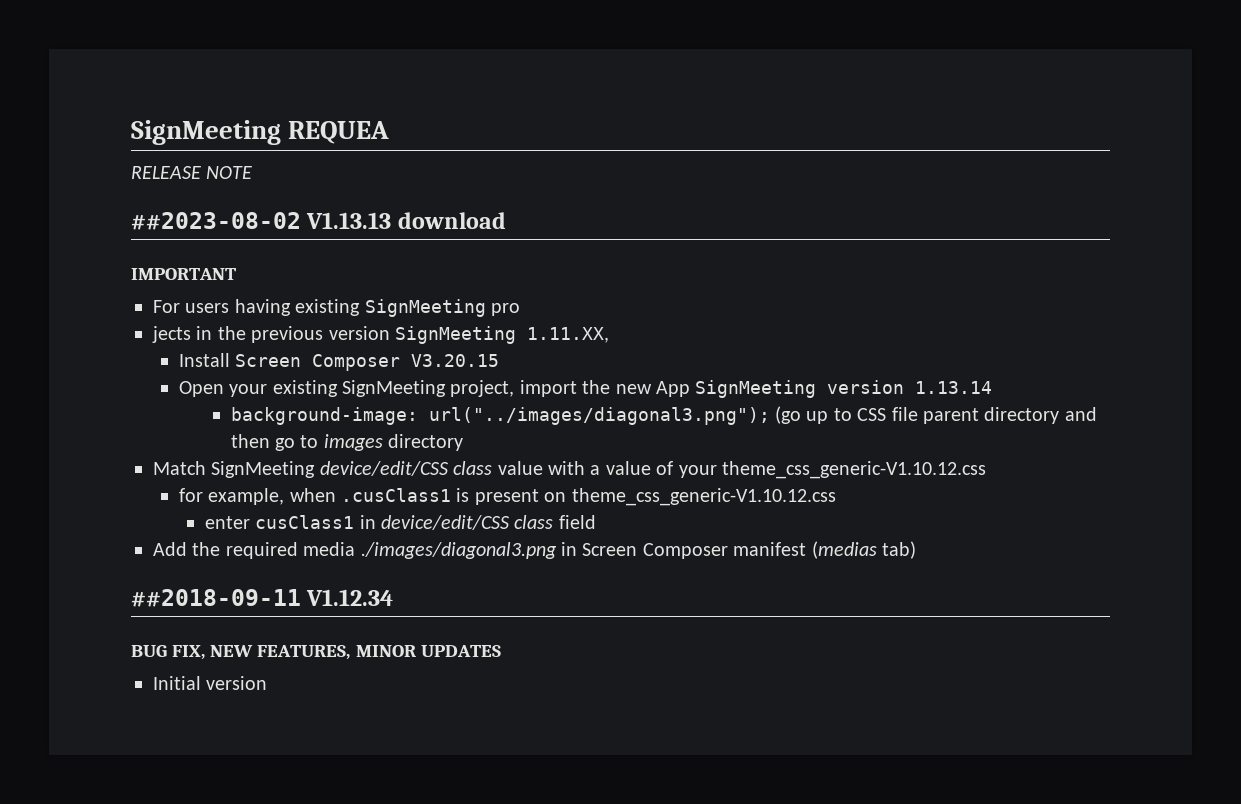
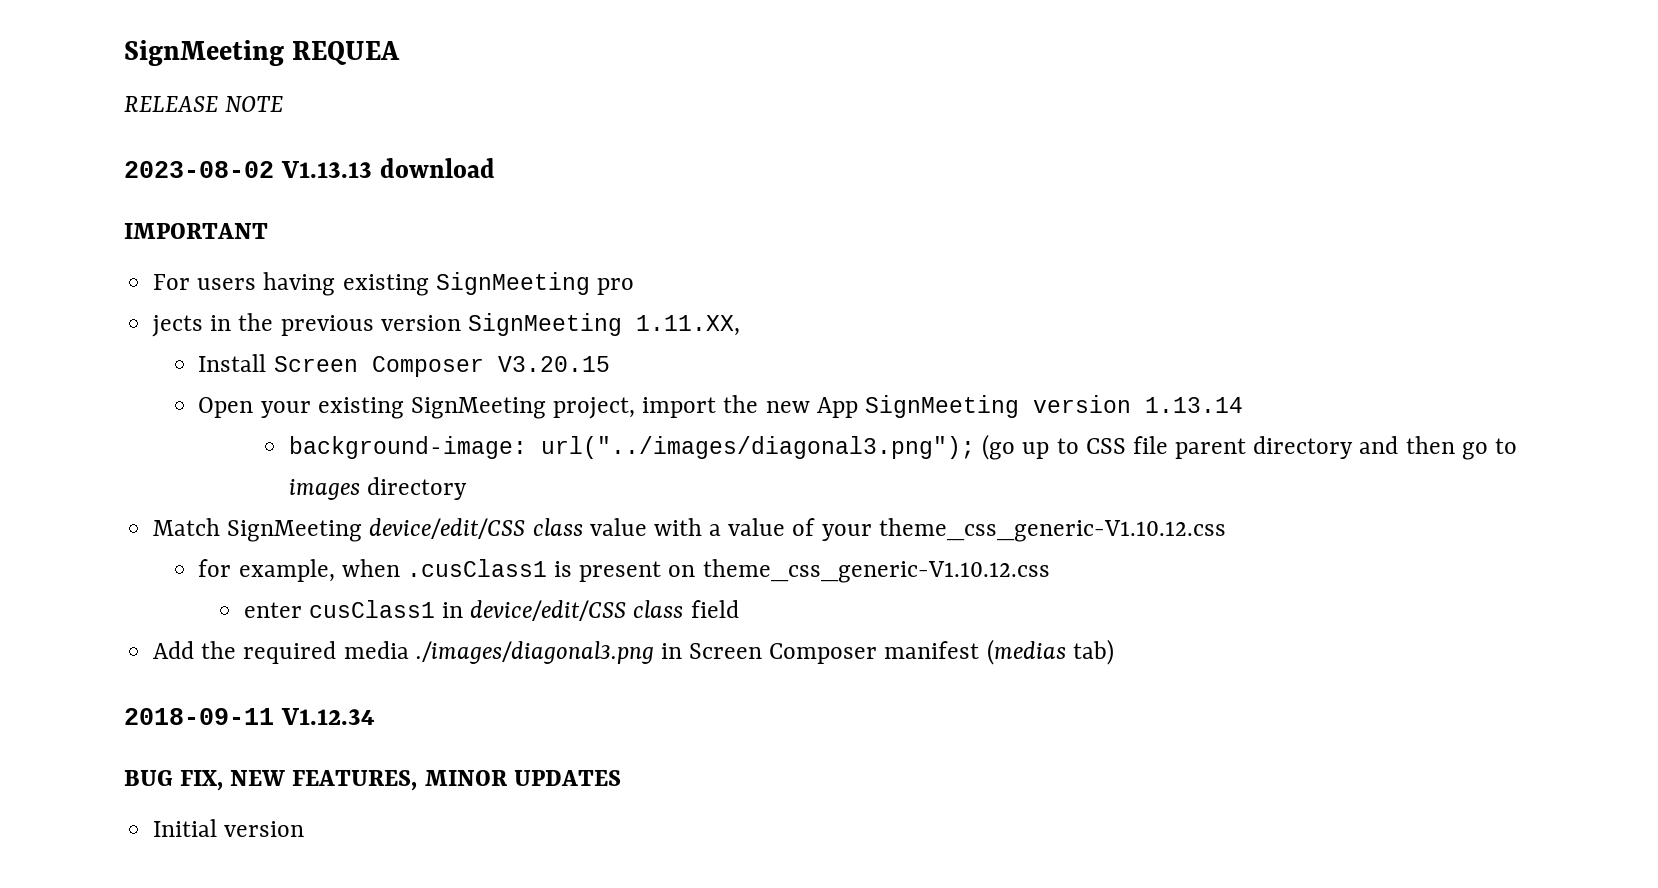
[131,212,301,230] ##2023-08-02 -> [124,161,274,178] 2023-08-02
[131,589,301,607] ##2018-09-11 -> [124,708,274,725] 2018-09-11

